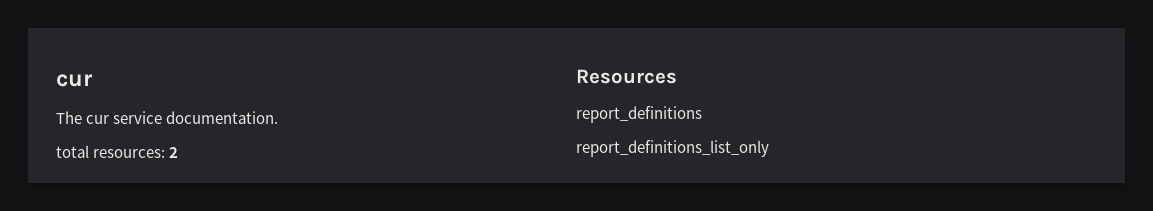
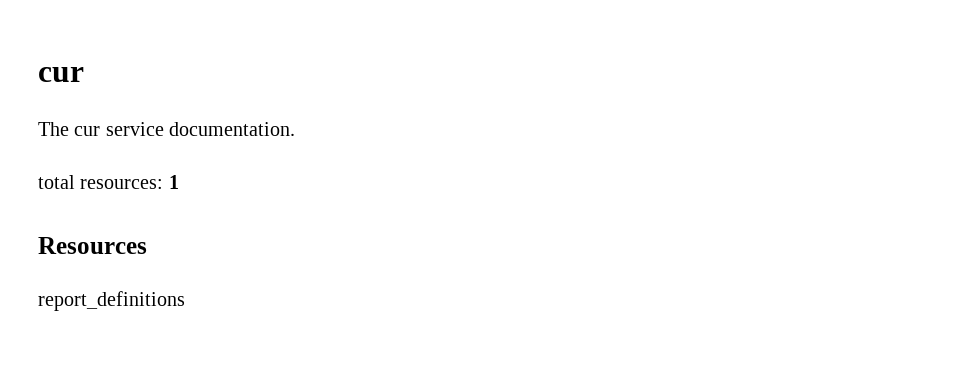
[169,147,179,158] 2 -> [168,175,179,189] 1
[576,140,769,157] // report_definitions_list_only -> (185, 301) none

